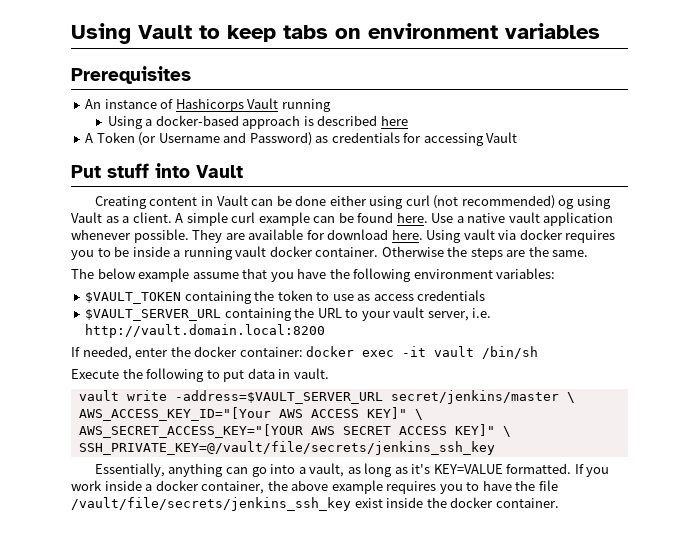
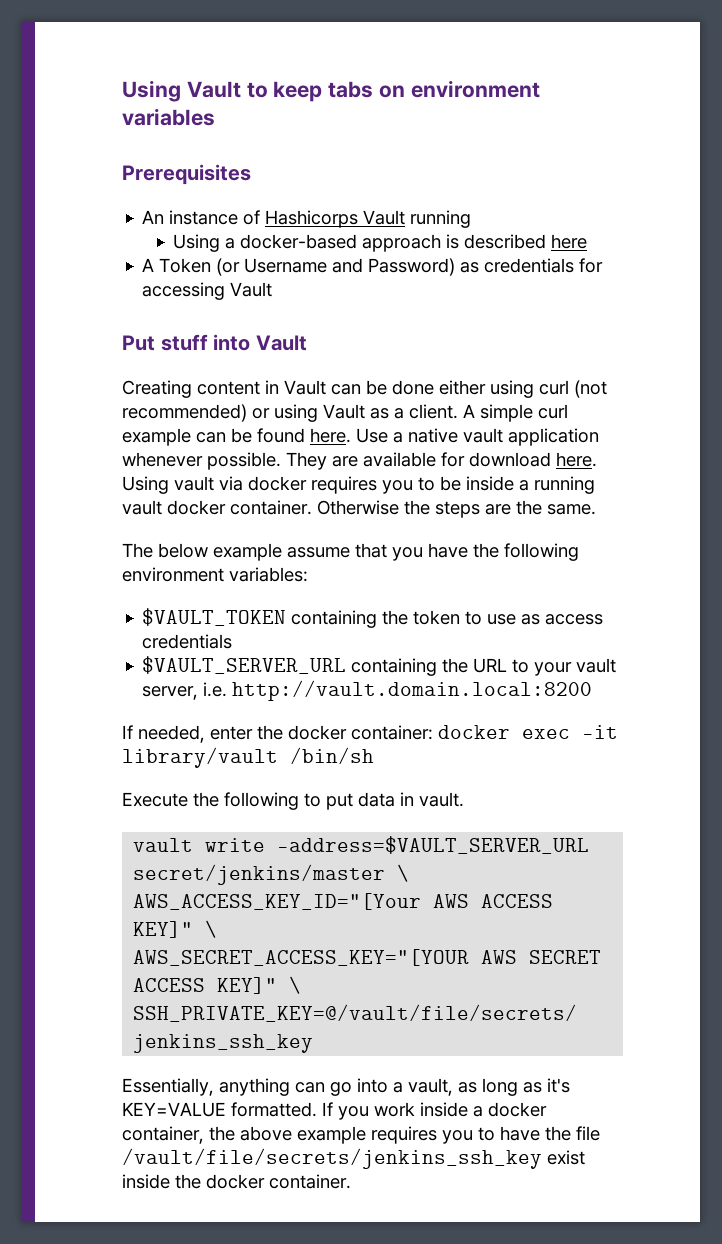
[558,199,575,209] og -> [252,408,270,419] or
[434,346,475,357] vault -> [122,747,278,768] library/vault

